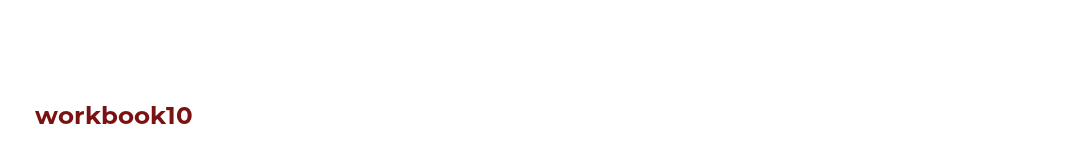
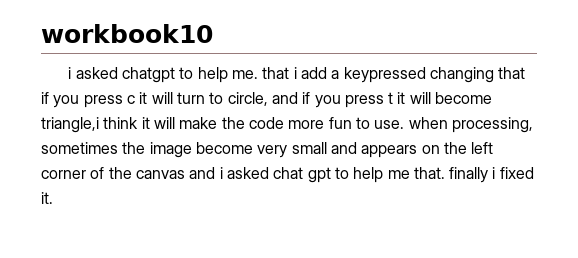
(193, 115) none -> [68,67,526,83] [41,92,493,108] [41,117,533,133] [41,142,494,158] [41,167,534,183] [41,192,53,204] // i asked chatgpt to help me. that i add a keypressed changing that if you press c it will turn to circle, and if you press t it will become triangle,i think it will make the code more fun to use. when processing, sometimes the image become very small and appears on the left corner of the canvas and i asked chat gpt to help me that. finally i fixed it.

